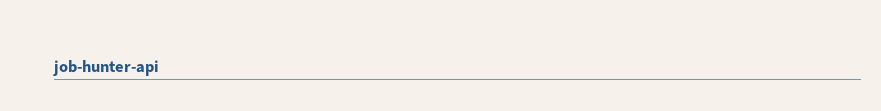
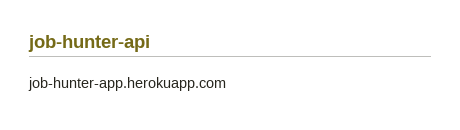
(159, 68) none -> [28,77,226,91] // job-hunter-app.herokuapp.com

